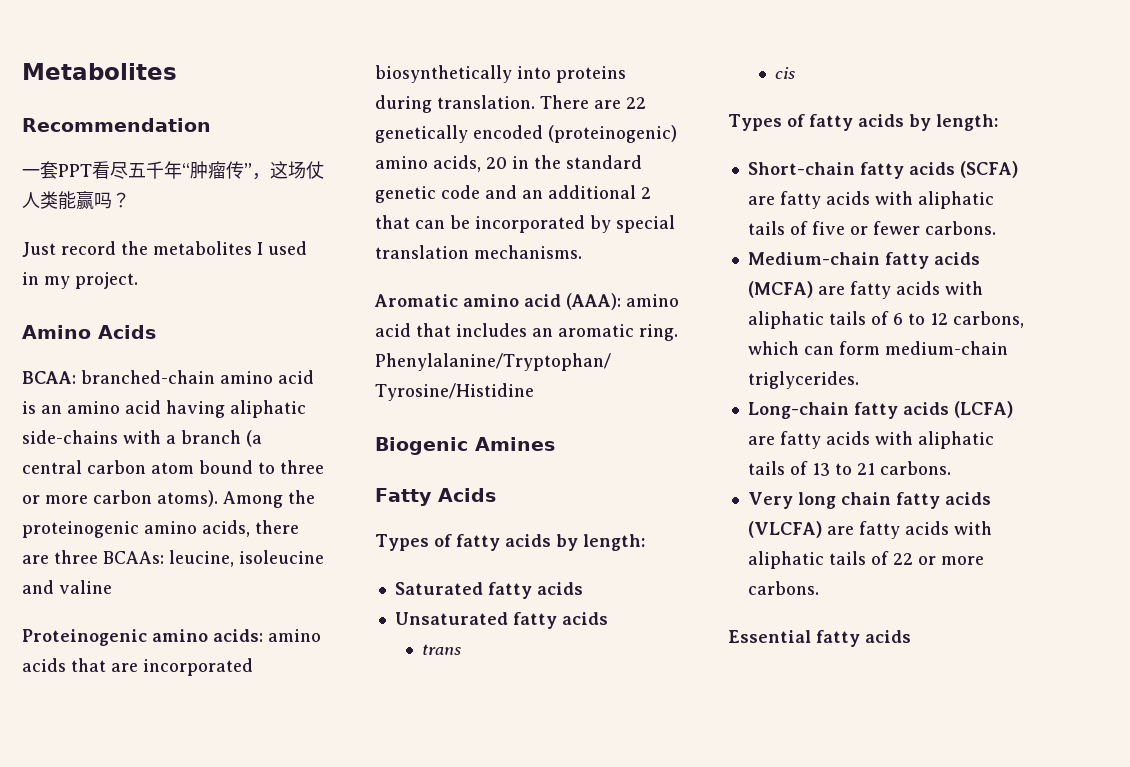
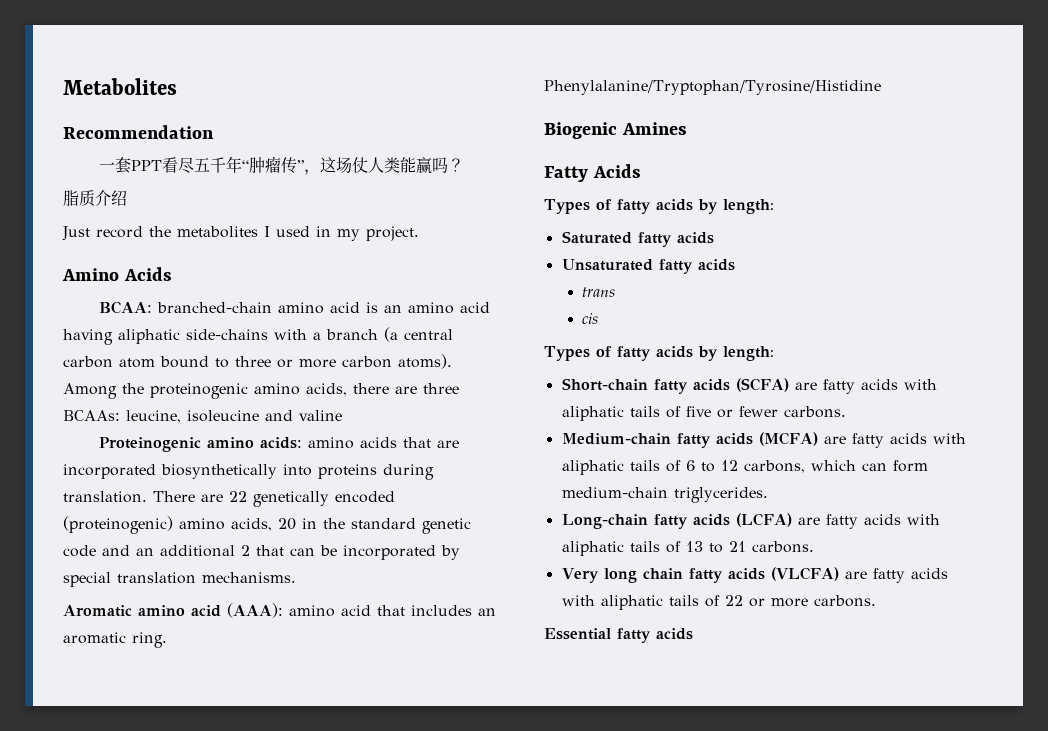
(130, 200) none -> [63,190,127,207] // 脂质介绍

